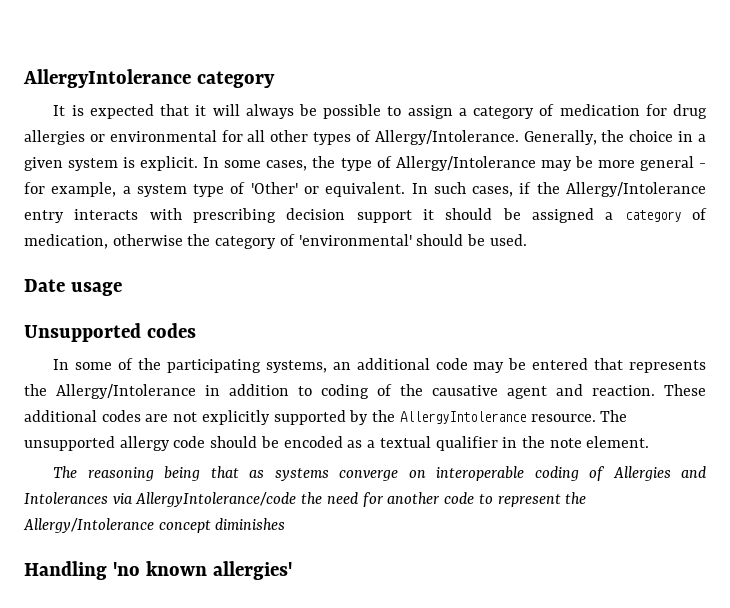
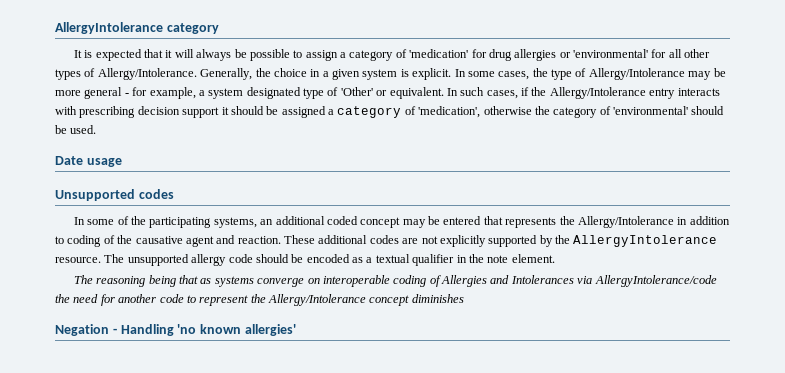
[559,104,640,116] medication -> [409,49,469,58] 'medication'
[109,130,217,142] environmental -> [573,49,649,58] 'environmental'
(187, 190) none -> [246,87,301,99] designated
[24,234,108,249] medication, -> [418,106,481,118] 'medication',
[435,358,468,370] code -> [326,216,401,228] coded concept
(286, 524) none -> [55,324,117,336] Negation -

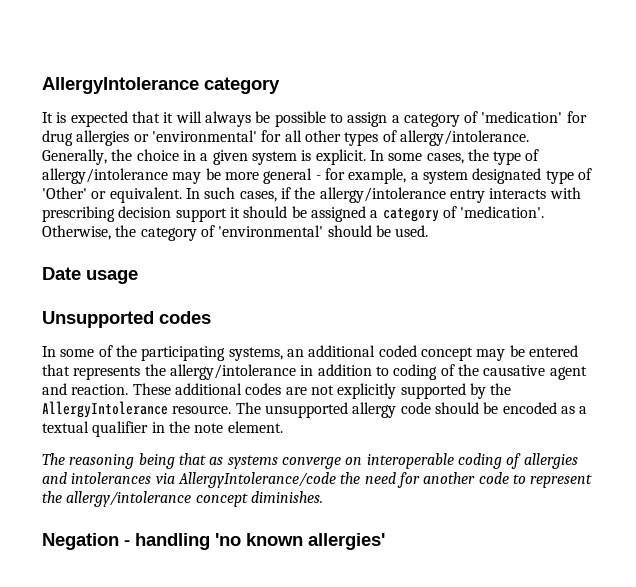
[97,68,197,80] Allergy/Intolerance. -> [399,130,529,146] allergy/intolerance.
[588,68,685,80] Allergy/Intolerance -> [42,168,168,184] allergy/intolerance
[549,87,646,99] Allergy/Intolerance -> [319,187,446,203] allergy/intolerance
[418,106,532,118] 'medication', otherwise -> [460,206,545,218] [42,225,111,240] 'medication'. Otherwise,
[577,216,674,228] Allergy/Intolerance -> [169,364,296,380] allergy/intolerance
[441,275,574,287] Allergies and Intolerances -> [523,453,578,469] [42,472,152,484] allergies and intolerances
[268,294,464,306] Allergy/Intolerance concept diminishes -> [66,491,323,507] allergy/intolerance concept diminishes.
[120,324,174,336] Handling -> [135,533,210,550] handling

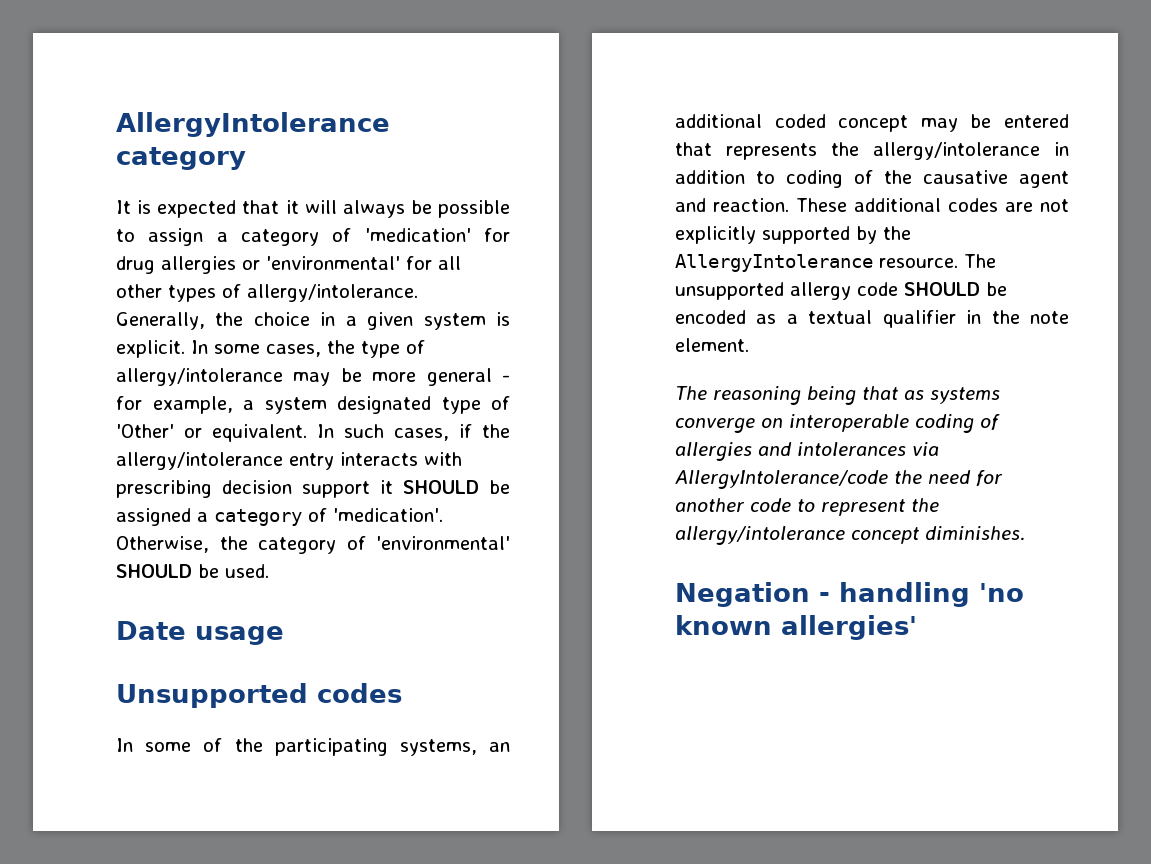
[243,206,288,218] should -> [403,480,479,494] SHOULD
[327,225,372,237] should -> [116,564,192,578] SHOULD
[434,402,479,414] should -> [904,282,980,296] SHOULD

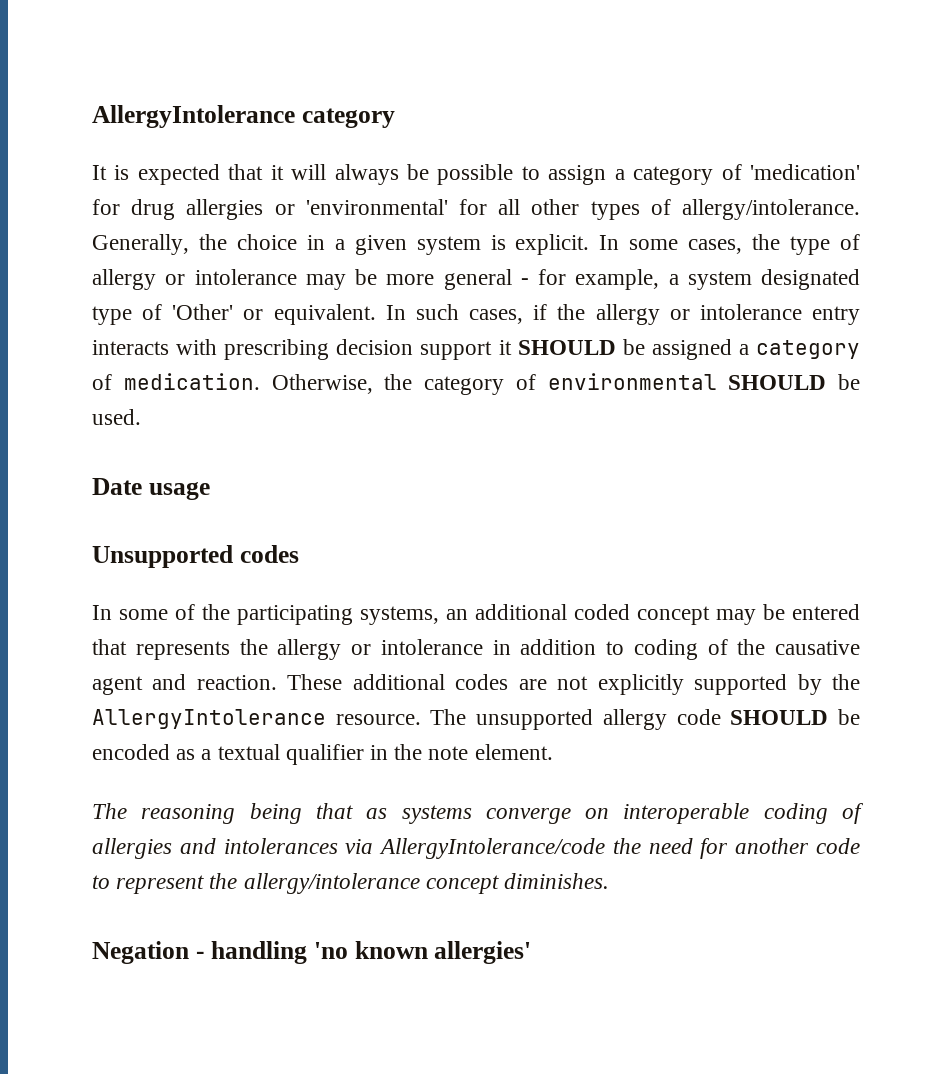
[116,368,283,386] allergy/intolerance -> [92,269,297,290] allergy or intolerance
[116,452,283,470] allergy/intolerance -> [595,304,802,325] allergy or intolerance
[333,508,443,522] 'medication'. -> [123,373,260,390] medication.
[376,536,510,550] 'environmental' -> [547,373,717,390] environmental
[873,142,1040,160] allergy/intolerance -> [277,639,483,660] allergy or intolerance

